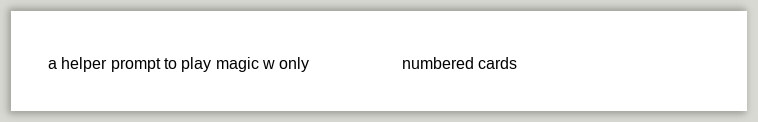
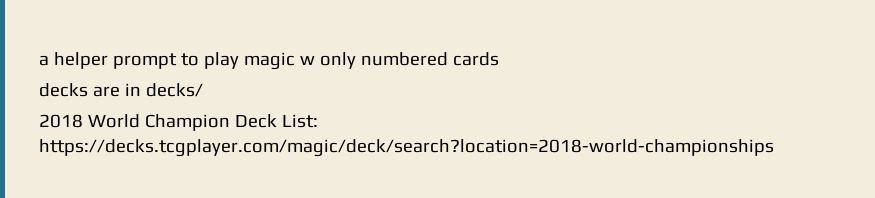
(518, 63) none -> [39,83,203,97] [39,114,318,131] [39,139,774,157] // decks are in decks/ // 2018 World Champion Deck List: https://decks.tcgplayer.com/magic/deck/search?location=2018-world-championships

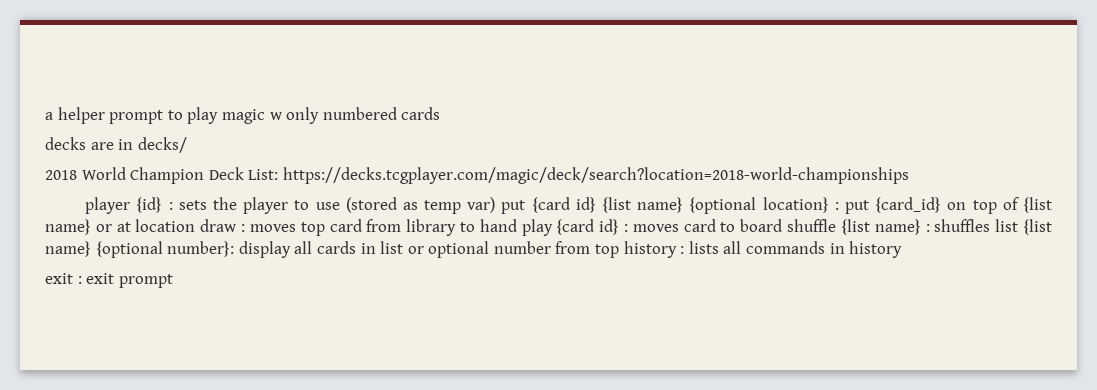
(774, 148) none -> [85,197,1052,214] [45,219,1052,236] [45,241,903,258] [45,273,173,288] // player {id} : sets the player to use (stored as temp var) put {card id} {list name} {optional location} : put {card_id} on top of {list name} or at location draw : moves top card from library to hand play {card id} : moves card to board shuffle {list name} : shuffles list {list name} {optional number}: display all cards in list or optional number from top history : lists all commands in history // exit : exit prompt

